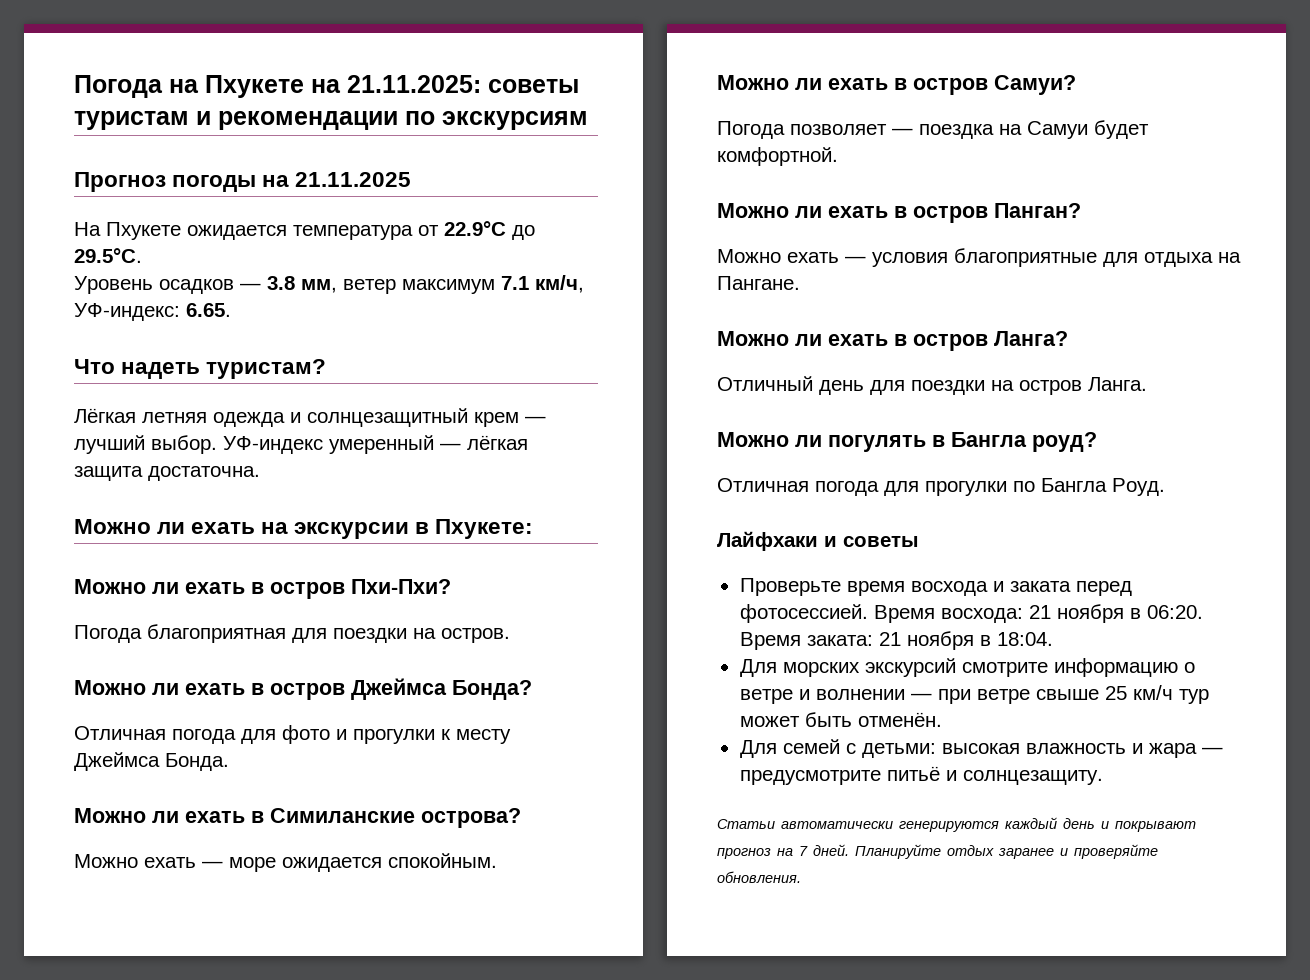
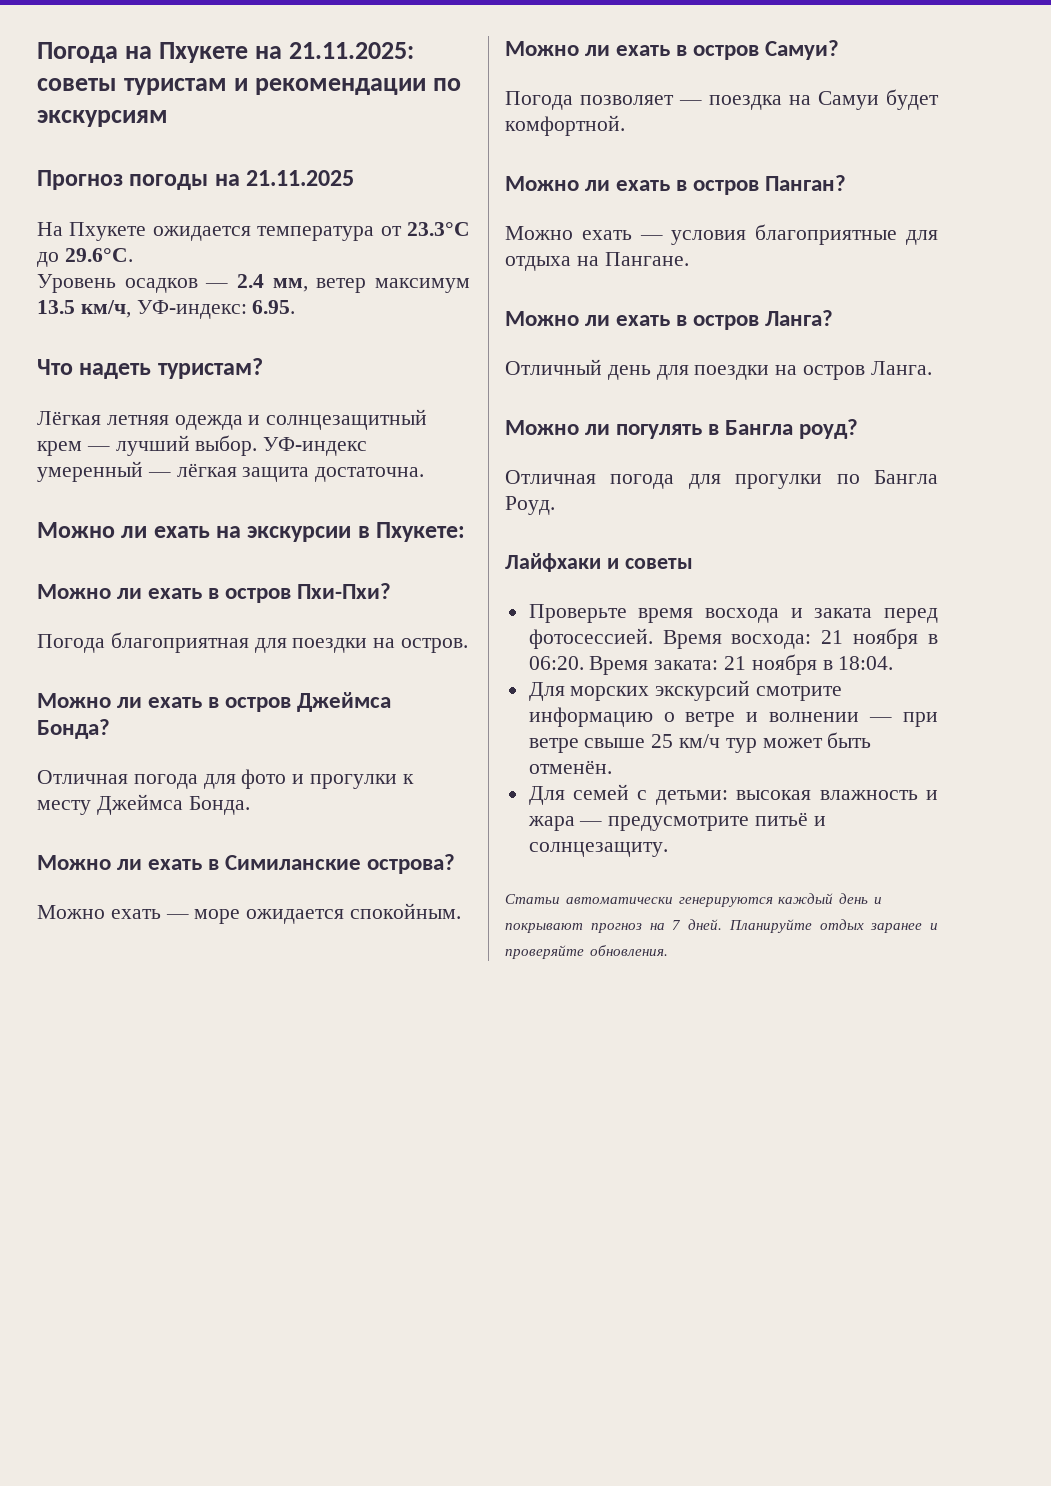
[444,221,535,240] [74,248,142,263] 22.9°C до 29.5°C. -> [406,222,470,236] [37,248,133,267] 23.3°C до 29.6°C.
[267,276,295,290] 3.8 -> [236,274,264,288] 2.4
[501,276,529,290] 7.1 -> [37,300,75,314] 13.5
[186,303,231,317] 6.65. -> [252,300,296,314] 6.95.

